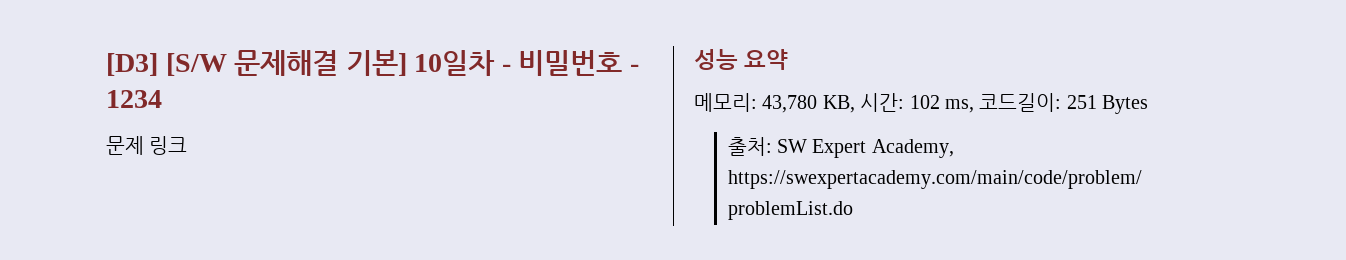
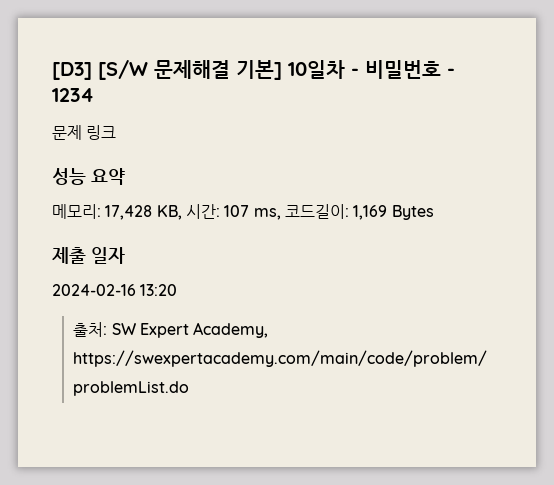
[762,95,818,113] 43,780 -> [105,205,153,220] 17,428
[909,95,940,109] 102 -> [224,205,250,217] 107
[1066,95,1097,109] 251 -> [353,205,388,220] 1,169
(1149, 104) none -> [52,247,125,264] [52,284,178,296] // 제출 일자 // 2024-02-16 13:20

